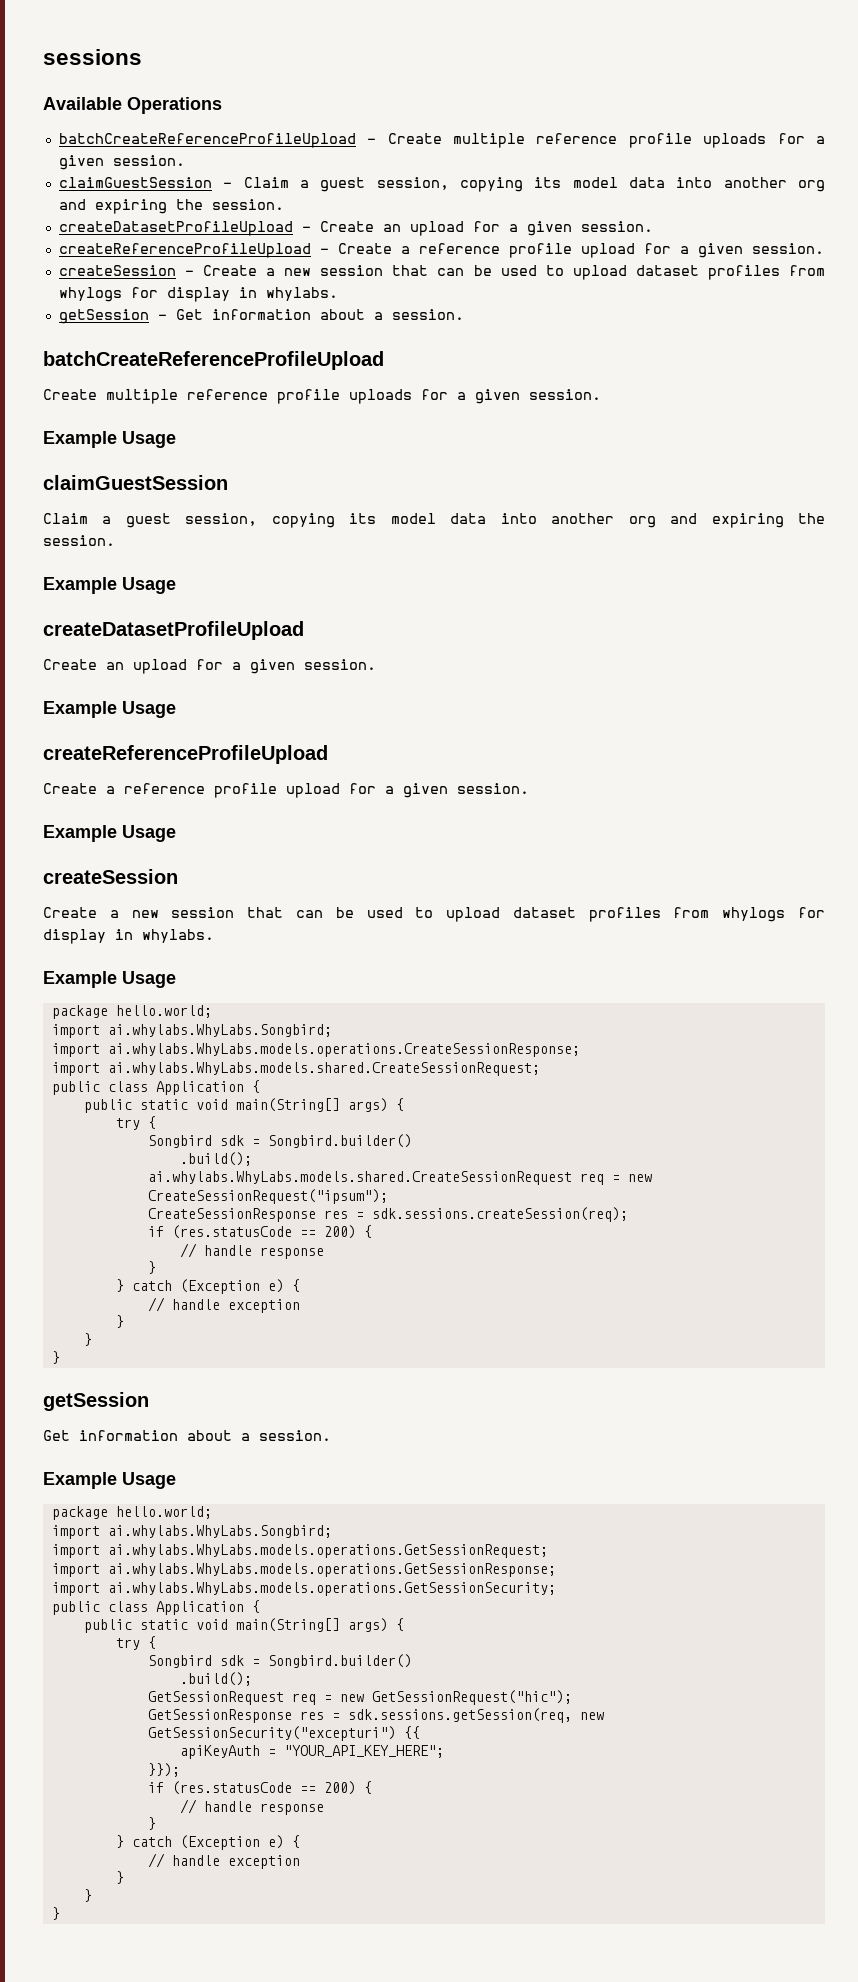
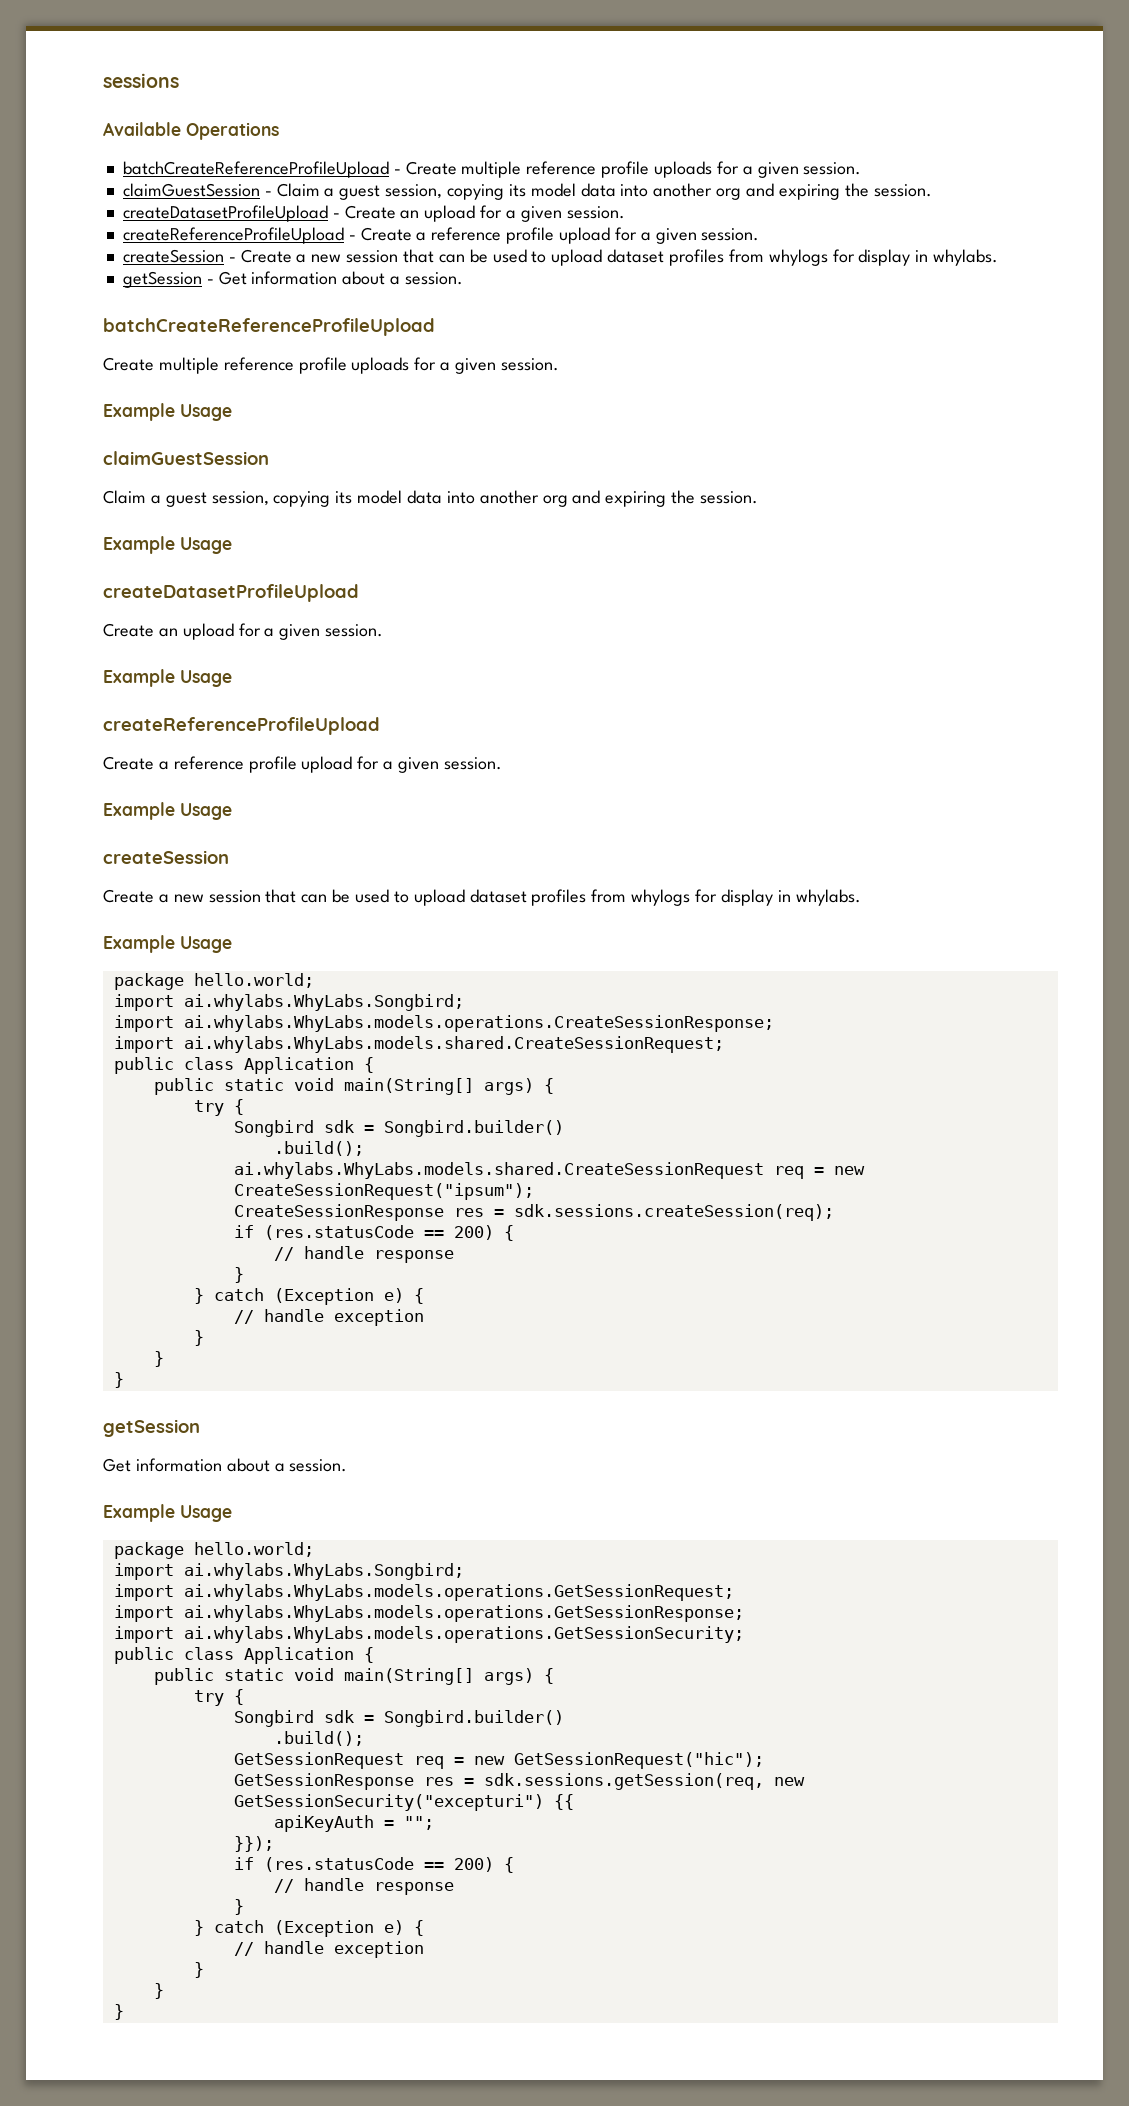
[283,1745,444,1758] "YOUR_API_KEY_HERE"; -> [403,1816,434,1830] "";

